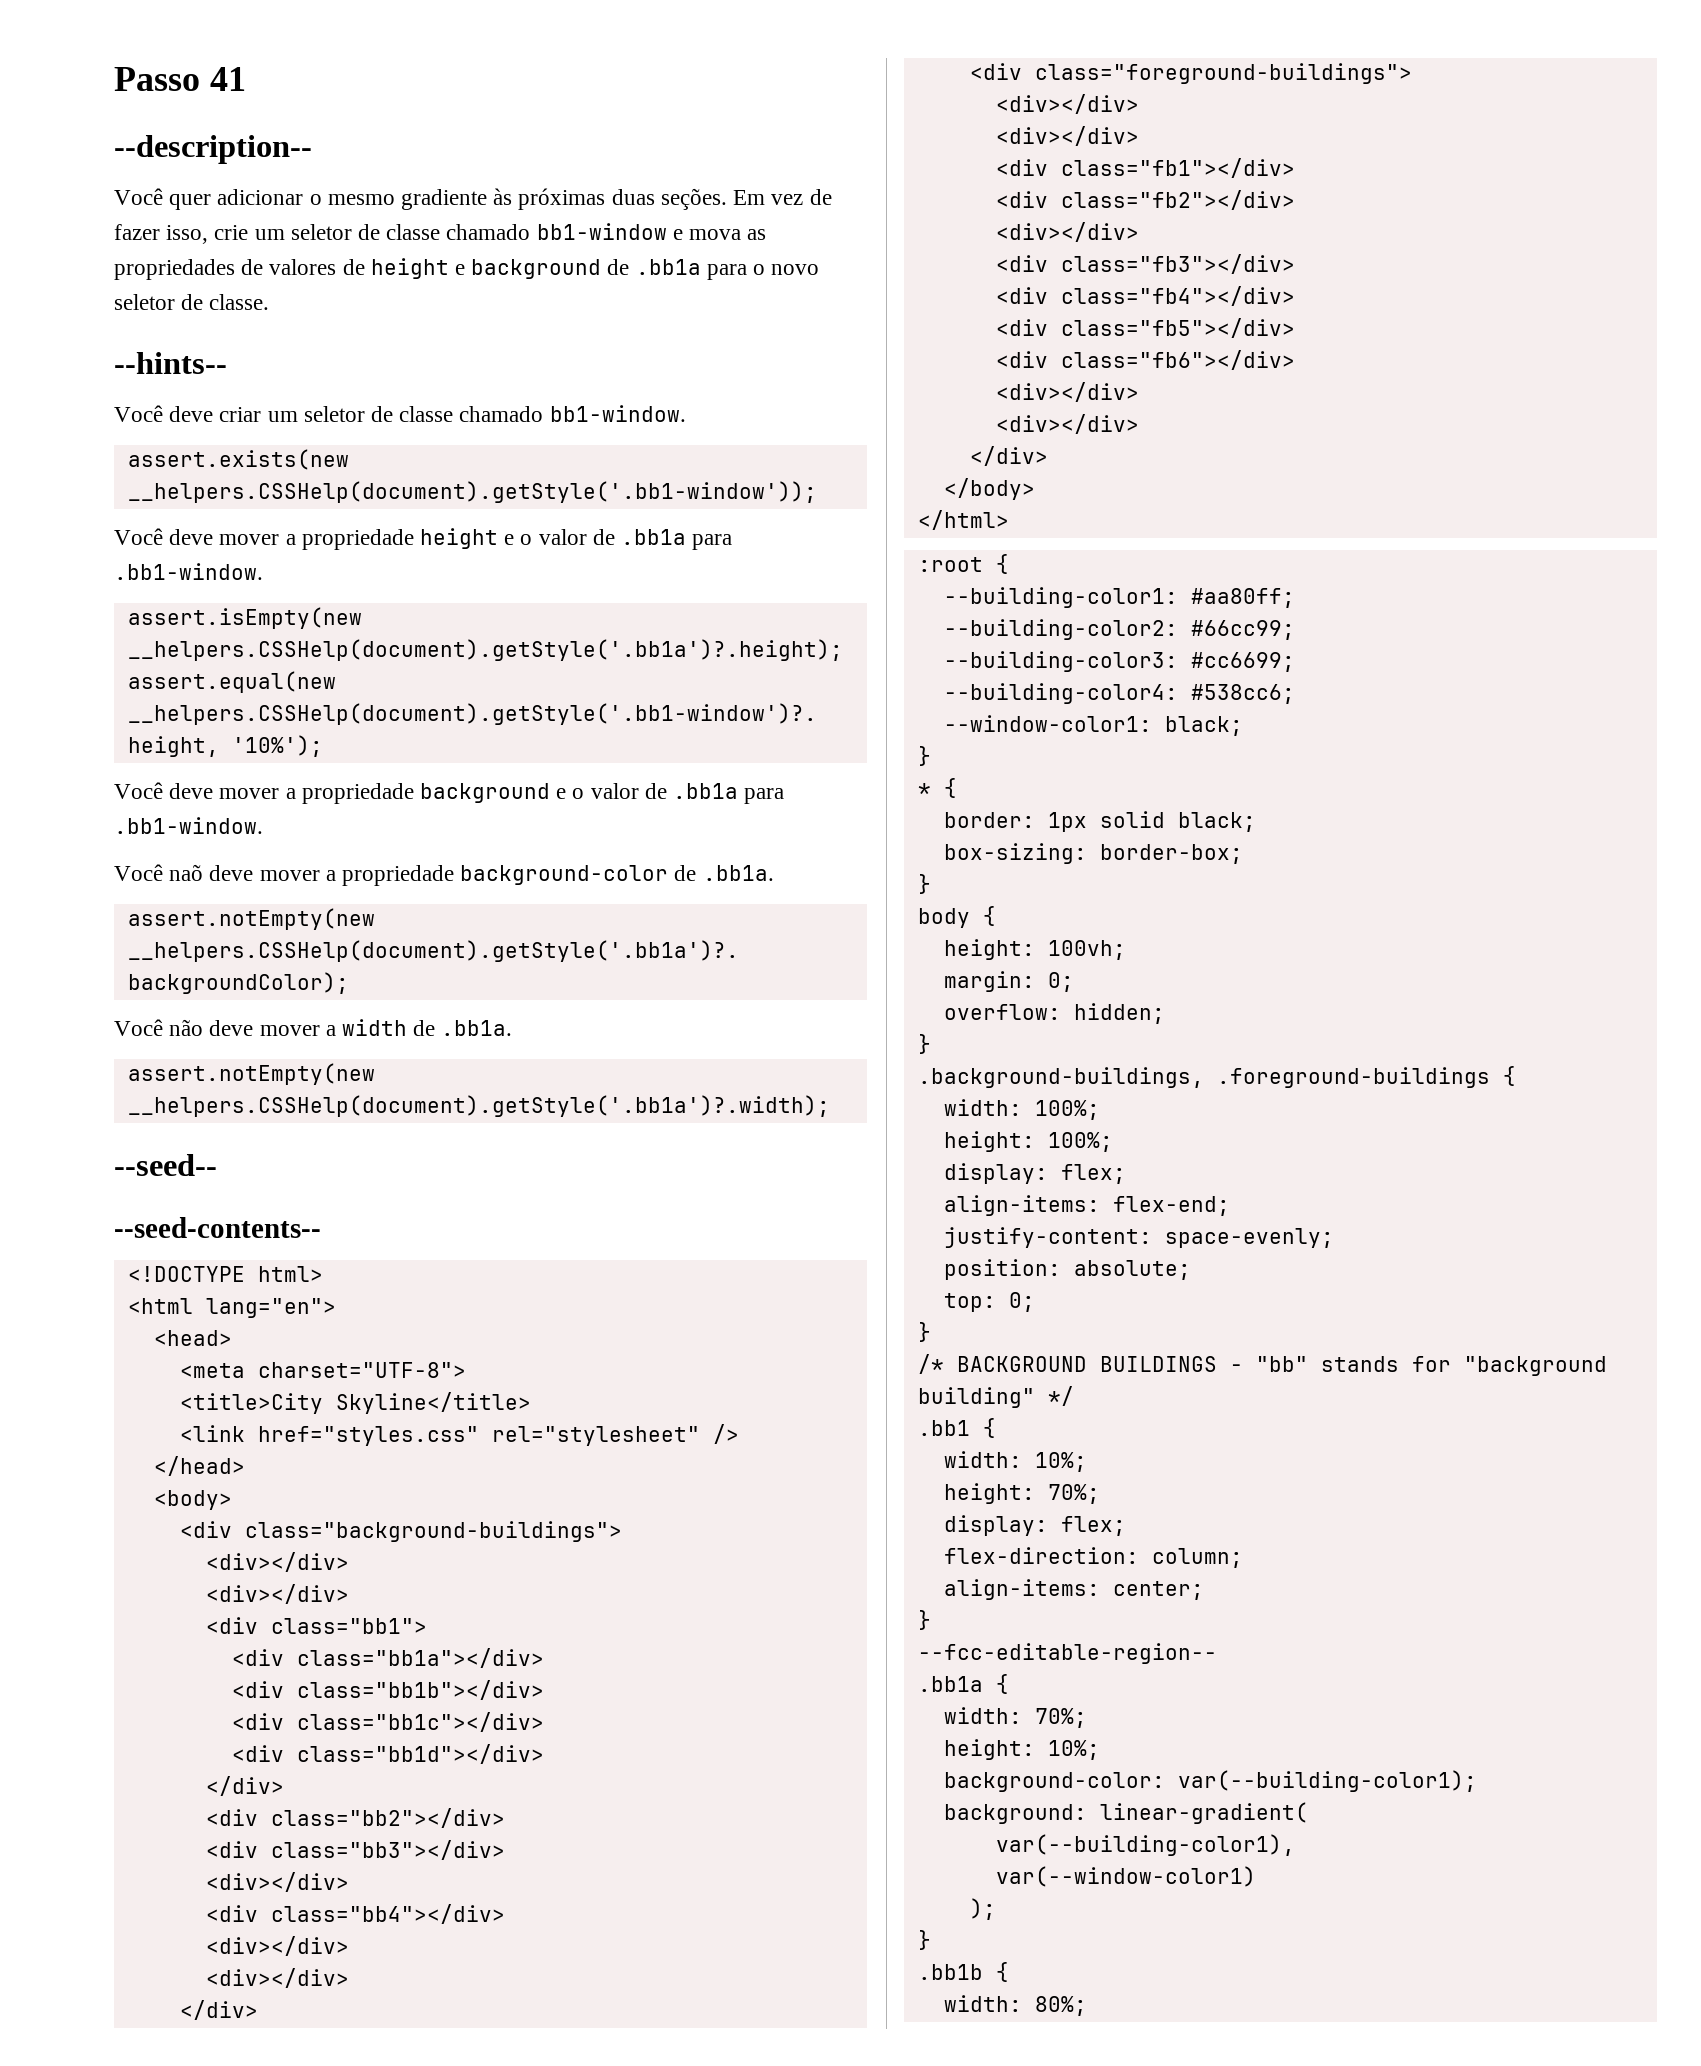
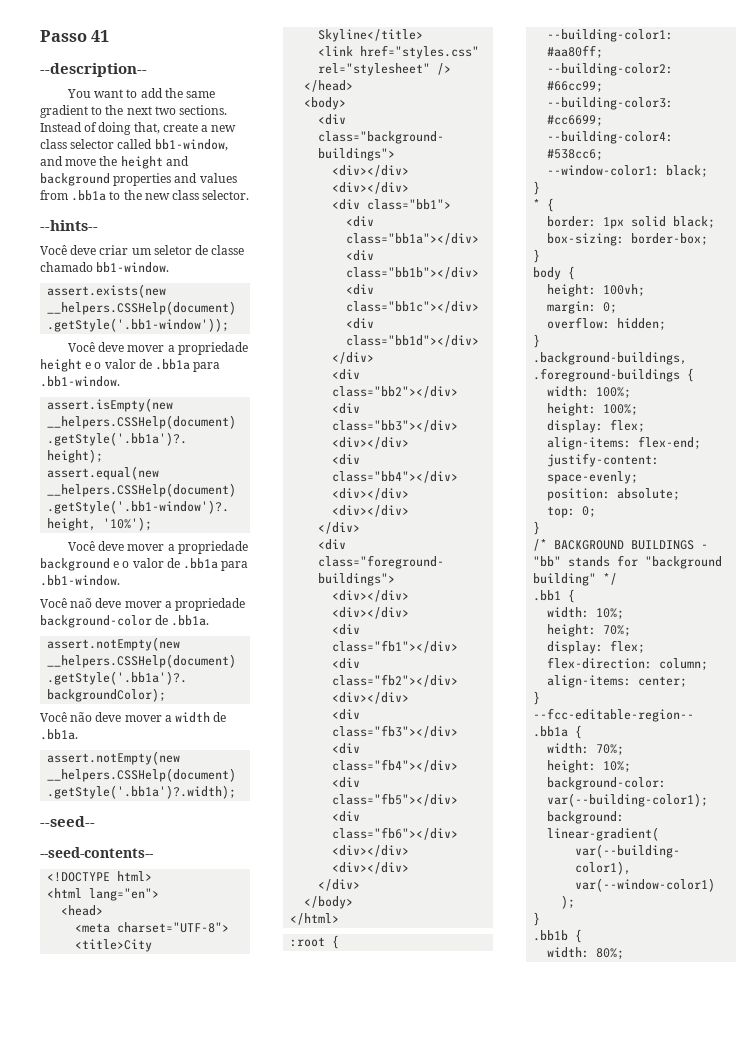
[114,188,832,210] [114,223,767,244] [114,258,820,280] [114,294,270,310] Você quer adicionar o mesmo gradiente às próximas duas seções. Em vez de fazer isso, crie um seletor de classe chamado bb1-window e mova as propriedades de valores de height e background de .bb1a para o novo seletor de classe. -> [66,88,216,98] [40,105,228,118] [40,122,237,135] [40,139,228,151] [40,156,189,169] [40,173,237,186] [40,190,250,201] You want to add the same gradient to the next two sections. Instead of doing that, create a new class selector called bb1-window, and move the height and background properties and values from .bb1a to the new class selector.

